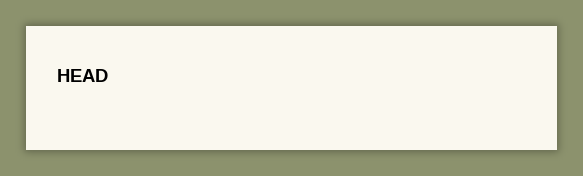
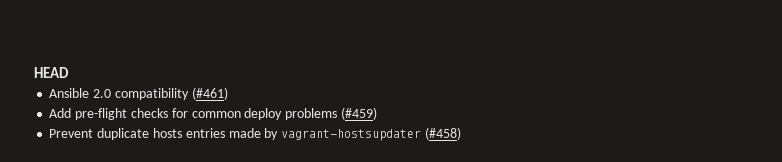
(108, 75) none -> [49,87,228,100] [49,107,377,120] [49,127,461,141] // Ansible 2.0 compatibility (#461) // Add pre-flight checks for common deploy problems (#459) // Prevent duplicate hosts entries made by vagrant-hostsupdater (#458)

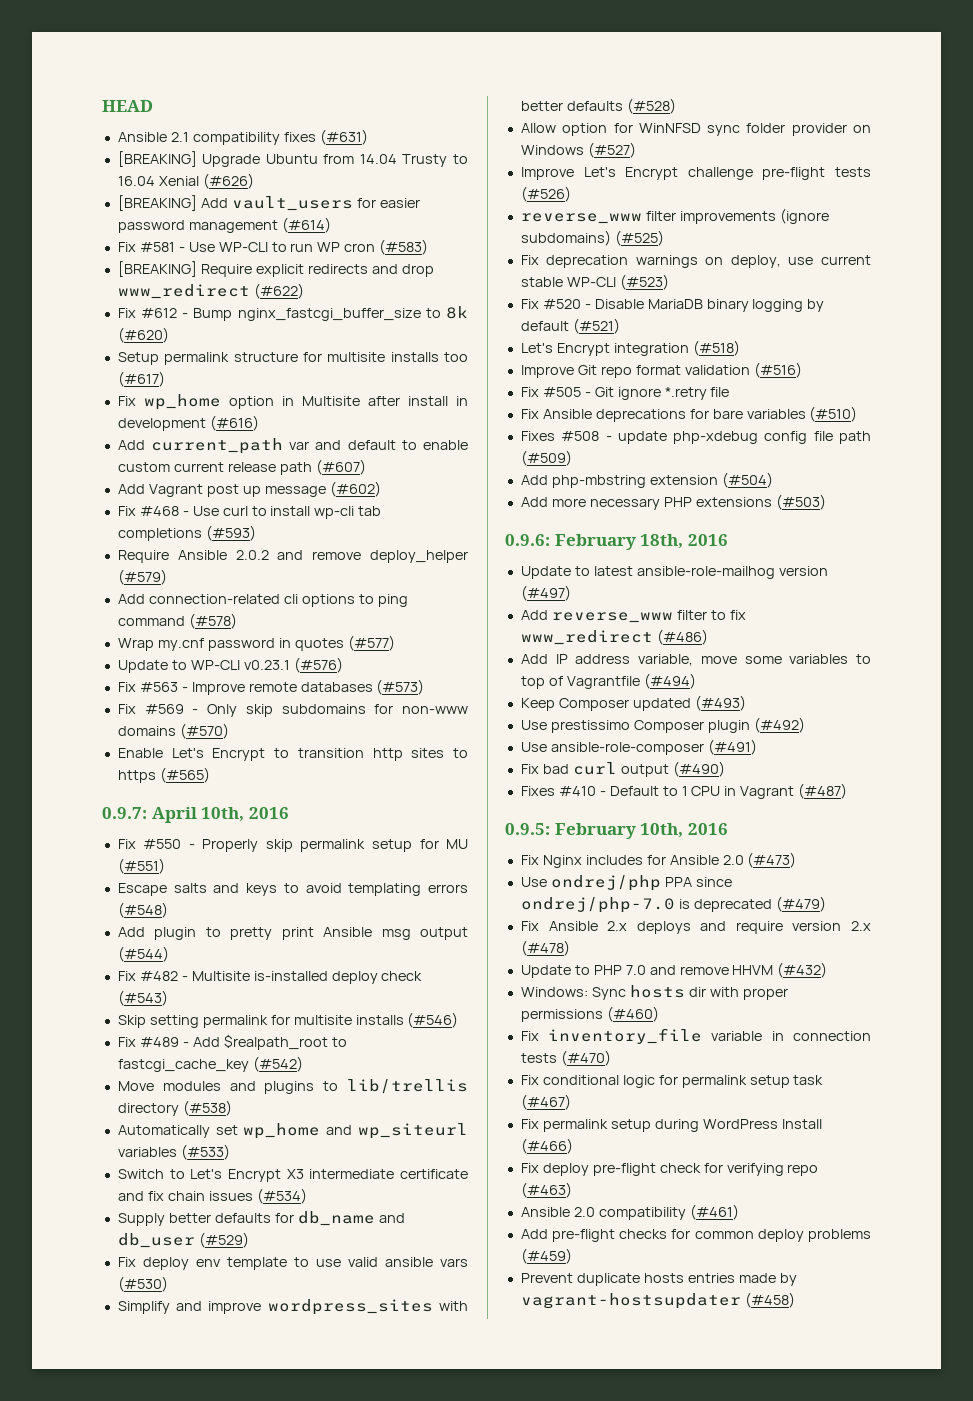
(69, 72) none -> [117,129,368,145] [117,151,468,167] [117,173,254,189] [117,195,420,211] [117,217,331,233] [117,239,429,255] [117,261,434,277] [117,283,304,299] [117,306,468,321] [117,327,169,343] [117,352,468,365] [117,371,165,387] [117,394,469,410] [117,415,259,431] [117,438,469,454] [117,459,366,475] [117,481,381,497] [117,506,382,519] [117,525,256,541] [117,550,469,563] [117,569,167,585] [117,594,408,607] [117,613,237,629] [117,635,395,651] [117,657,343,673] [117,679,425,695] [117,704,468,717] [117,723,229,739] [117,748,469,761] [117,767,210,783] [102,807,289,823] [117,839,469,852] [117,858,165,874] [117,883,469,896] [117,902,168,918] [117,927,469,940] [117,946,169,962] [117,971,423,984] [117,990,168,1006] [117,1012,459,1028] [117,1034,347,1050] [117,1056,303,1072] [117,1079,468,1094] [117,1100,232,1116] [117,1123,468,1139] [117,1144,230,1160] [117,1169,469,1182] [117,1188,307,1204] [117,1211,405,1226] [117,1232,249,1248] [117,1257,469,1270] [117,1276,168,1292] [117,1299,469,1315] [520,98,676,114] [520,123,871,136] [520,142,636,158] [520,167,871,180] [520,186,571,202] [520,208,829,224] [520,230,664,246] [520,255,871,268] [520,274,669,290] [520,299,825,312] [520,318,620,334] [520,340,740,356] [520,362,802,378] [520,387,730,400] [520,406,858,422] [520,431,871,444] [520,450,572,466] [520,472,773,488] [520,494,826,510] [505,534,728,550] [520,566,828,579] [520,585,571,601] [520,610,746,623] [520,629,708,645] [520,654,872,666] [520,673,696,689] [520,695,746,711] [520,717,805,733] [520,739,757,755] [520,761,725,777] [520,783,848,799] [505,823,728,839] [520,852,797,868] [520,875,732,891] [520,896,826,913] [520,921,871,934] [520,940,570,956] [520,962,828,978] [520,985,788,1000] [520,1006,659,1022] [520,1028,871,1044] [520,1050,611,1066] [520,1075,824,1088] [520,1094,571,1110] [520,1119,822,1132] [520,1138,573,1154] [520,1163,819,1176] [520,1182,572,1198] // Ansible 2.1 compatibility fixes (#631) // [BREAKING] Upgrade Ubuntu from 14.04 Trusty to 16.04 Xenial (#626) // [BREAKING] Add vault_users for easier password management (#614) // Fix #581 - Use WP-CLI to run WP cron (#583) // [BREAKING] Require explicit redirects and drop www_redirect (#622) // Fix #612 - Bump nginx_fastcgi_buffer_size to 8k (#620) // Setup permalink structure for multisite installs too (#617) // Fix wp_home option in Multisite after install in development (#616) // Add current_path var and default to enable custom current release path (#607) // Add Vagrant post up message (#602) // Fix #468 - Use curl to install wp-cli tab completions (#593) // Require Ansible 2.0.2 and remove deploy_helper (#579) // Add connection-related cli options to ping command (#578) // Wrap my.cnf password in quotes (#577) // Update to WP-CLI v0.23.1 (#576) // Fix #563 - Improve remote databases (#573) // Fix #569 - Only skip subdomains for non-www domains (#570) // Enable Let's Encrypt to transition http sites to https (#565) // 0.9.7: April 10th, 2016 // Fix #550 - Properly skip permalink setup for MU (#551) // Escape salts and keys to avoid templating errors (#548) // Add plugin to pretty print Ansible msg output (#544) // Fix #482 - Multisite is-installed deploy check (#543) // Skip setting permalink for multisite installs (#546) // Fix #489 - Add $realpath_root to fastcgi_cache_key (#542) // Move modules and plugins to lib/trellis directory (#538) // Automatically set wp_home and wp_siteurl variables (#533) // Switch to Let's Encrypt X3 intermediate certificate and fix chain issues (#534) // Supply better defaults for db_name and db_user (#529) // Fix deploy env template to use valid ansible vars (#530) // Simplify and improve wordpress_sites with better defaults (#528) // Allow option for WinNFSD sync folder provider on Windows (#527) // Improve Let's Encrypt challenge pre-flight tests (#526) // reverse_www filter improvements (ignore subdomains) (#525) // Fix deprecation warnings on deploy, use current stable WP-CLI (#523) // Fix #520 - Disable MariaDB binary logging by default (#521) // Let's Encrypt integration (#518) // Improve Git repo format validation (#516) // Fix #505 - Git ignore *.retry file // Fix Ansible deprecations for bare variables (#510) // Fixes #508 - update php-xdebug config file path (#509) // Add php-mbstring extension (#504) // Add more necessary PHP extensions (#503) // 0.9.6: February 18th, 2016 // Update to latest ansible-role-mailhog version (#497) // Add reverse_www filter to fix www_redirect (#486) // Add IP address variable, move some variables to top of Vagrantfile (#494) // Keep Composer updated (#493) // Use prestissimo Composer plugin (#492) // Use ansible-role-composer (#491) // Fix bad curl output (#490) // Fixes #410 - Default to 1 CPU in Vagrant (#487) // 0.9.5: February 10th, 2016 // Fix Nginx includes for Ansible 2.0 (#473) // Use ondrej/php PPA since ondrej/php-7.0 is deprecated (#479) // Fix Ansible 2.x deploys and require version 2.x (#478) // Update to PHP 7.0 and remove HHVM (#432) // Windows: Sync hosts dir with proper permissions (#460) // Fix inventory_file variable in connection tests (#470) // Fix conditional logic for permalink setup task (#467) // Fix permalink setup during WordPress Install (#466) // Fix deploy pre-flight check for verifying repo (#463)

